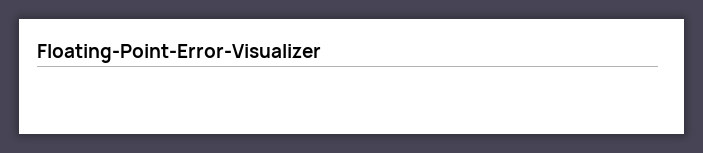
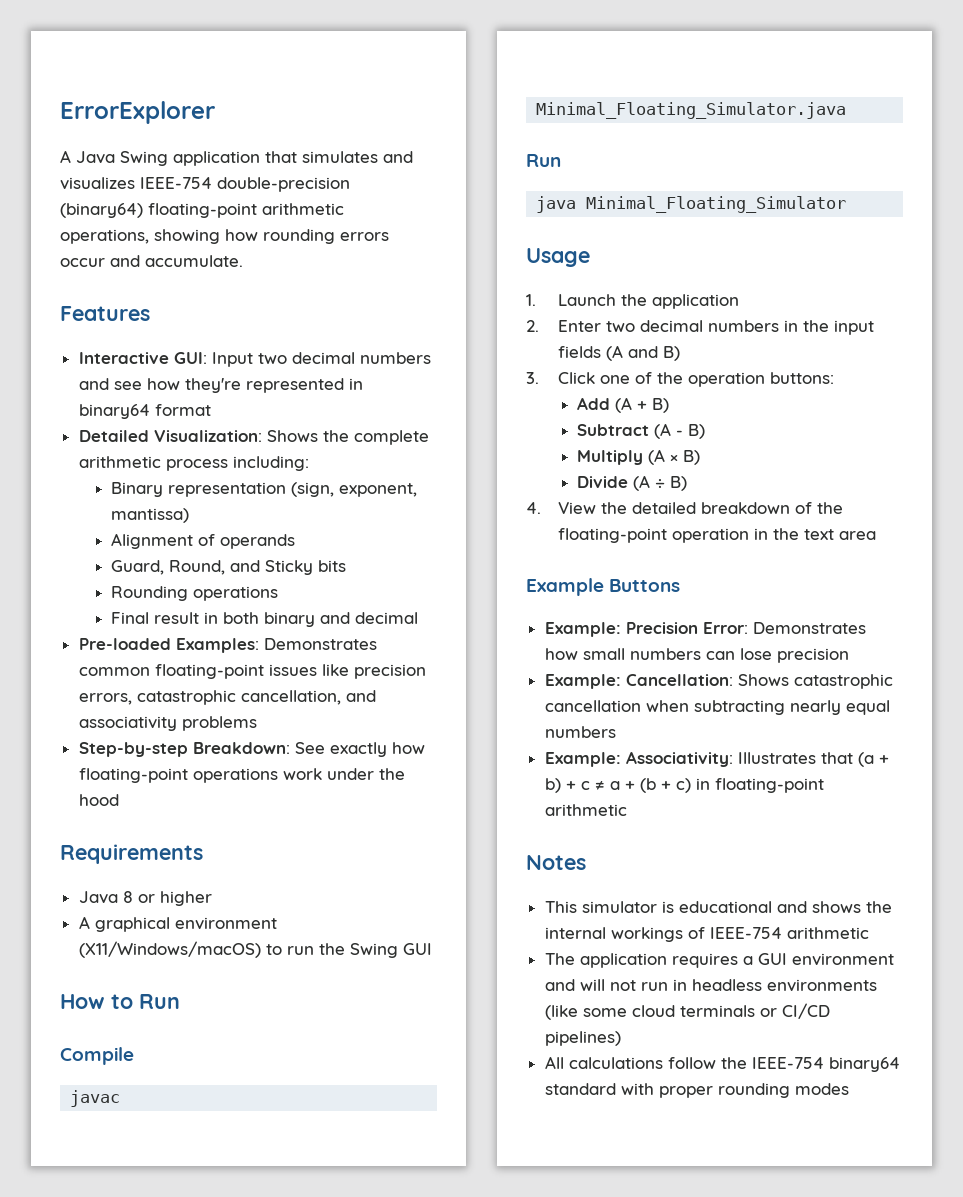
[37,44,321,63] Floating-Point-Error-Visualizer -> [60,101,215,124] [60,150,413,166] [60,177,350,192] [60,203,344,218] [60,229,389,244] [60,255,243,267] [60,306,150,321] [78,352,431,367] [78,378,363,393] [78,404,211,419] [78,430,429,445] [78,456,309,471] [110,482,417,497] [110,508,189,523] [110,533,295,549] [110,560,346,575] [110,586,278,601] [110,612,418,627] [78,638,377,653] [78,664,426,679] [78,690,376,705] [78,716,257,731] [78,742,425,757] [78,768,405,783] [78,794,119,806] [60,844,203,864] [78,891,212,906] [78,916,277,932] [78,941,432,958] [60,994,180,1009] [60,1047,134,1065] [70,1090,121,1107] [536,102,847,119] [526,154,561,167] [536,196,847,213] [526,248,590,267] [526,294,740,309] [526,320,875,335] [558,345,681,361] [526,372,835,387] [576,397,669,413] [576,423,705,439] [576,449,700,465] [576,475,687,491] [526,502,844,514] [558,528,877,543] [526,578,681,596] [544,622,866,637] [544,648,849,663] [544,674,893,689] [544,700,890,715] [544,726,616,738] [544,751,889,767] [544,778,824,793] [544,804,627,816] [526,855,586,870] [544,901,892,913] [544,927,869,942] [544,953,894,968] [544,979,877,992] [544,1003,830,1020] [544,1031,621,1046] [544,1056,900,1072] [544,1083,849,1098] ErrorExplorer // A Java Swing application that simulates and visualizes IEEE-754 double-precision (binary64) floating-point arithmetic operations, showing how rounding errors occur and accumulate. // Features // Interactive GUI: Input two decimal numbers and see how they're represented in binary64 format // Detailed Visualization: Shows the complete arithmetic process including: // Binary representation (sign, exponent, mantissa) // Alignment of operands // Guard, Round, and Sticky bits // Rounding operations // Final result in both binary and decimal // Pre-loaded Examples: Demonstrates common floating-point issues like precision errors, catastrophic cancellation, and associativity problems // Step-by-step Breakdown: See exactly how floating-point operations work under the hood // Requirements // Java 8 or higher // A graphical environment (X11/Windows/macOS) to run the Swing GUI // How to Run // Compile // javac Minimal_Floating_Simulator.java // Run // java Minimal_Floating_Simulator // Usage // 1. Launch the application // 2. Enter two decimal numbers in the input fields (A and B) // 3. Click one of the operation buttons: // Add (A + B) // Subtract (A - B) // Multiply (A × B) // Divide (A ÷ B) // 4. View the detailed breakdown of the floating-point operation in the text area // Example Buttons // Example: Precision Error: Demonstrates how small numbers can lose precision // Example: Cancellation: Shows catastrophic cancellation when subtracting nearly equal numbers // Example: Associativity: Illustrates that (a + b) + c ≠ a + (b + c) in floating-point arithmetic // Notes // This simulator is educational and shows the internal workings of IEEE-754 arithmetic // The application requires a GUI environment and will not run in headless environments (like some cloud terminals or CI/CD pipelines) // All calculations follow the IEEE-754 binary64 standard with proper rounding modes

